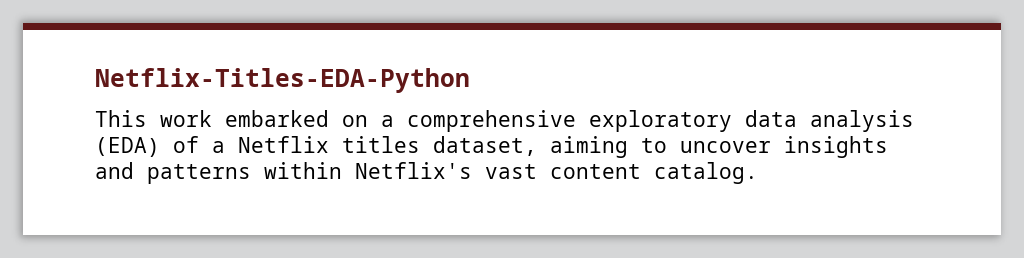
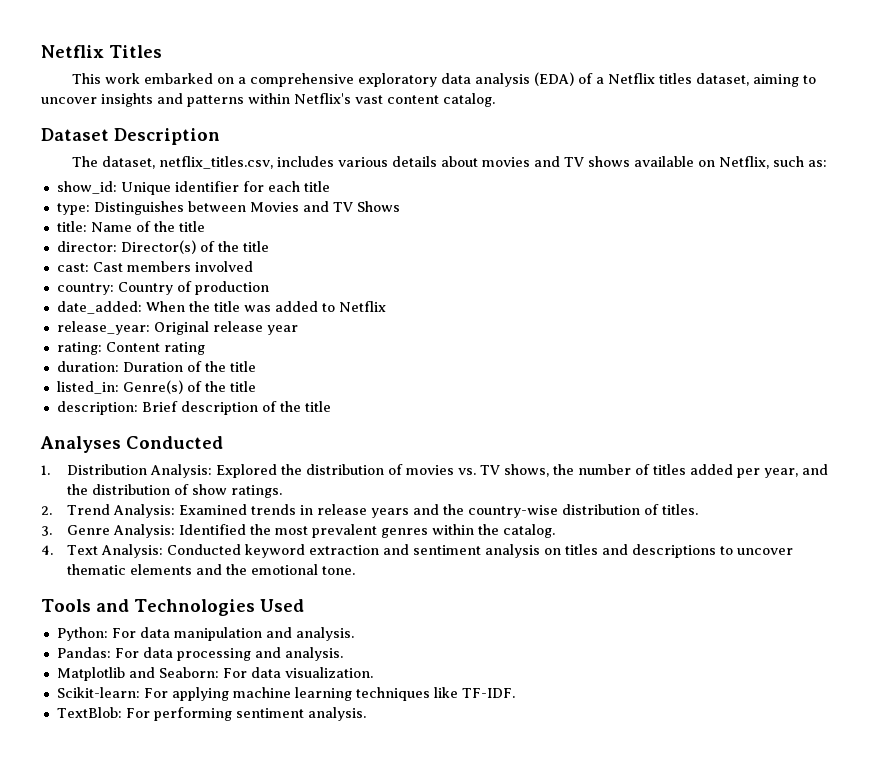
[95,68,470,93] Netflix-Titles-EDA-Python -> [41,45,162,58] Netflix Titles
(758, 173) none -> [41,128,220,145] [72,156,828,169] [56,181,330,195] [56,201,400,215] [56,221,205,232] [56,240,269,254] [56,261,253,272] [56,281,269,295] [56,301,386,314] [56,321,298,335] [56,342,205,355] [56,361,256,372] [56,380,256,394] [56,401,331,415] [40,436,223,453] [41,464,828,478] [66,484,282,498] [41,504,698,518] [41,524,555,538] [41,544,793,558] [66,564,355,575] [41,599,304,616] [56,627,354,641] [56,647,343,661] [56,667,373,681] [56,687,515,701] [56,707,366,721] // Dataset Description // The dataset, netflix_titles.csv, includes various details about movies and TV shows available on Netflix, such as: // show_id: Unique identifier for each title // type: Distinguishes between Movies and TV Shows // title: Name of the title // director: Director(s) of the title // cast: Cast members involved // country: Country of production // date_added: When the title was added to Netflix // release_year: Original release year // rating: Content rating // duration: Duration of the title // listed_in: Genre(s) of the title // description: Brief description of the title // Analyses Conducted // 1. Distribution Analysis: Explored the distribution of movies vs. TV shows, the number of titles added per year, and the distribution of show ratings. // 2. Trend Analysis: Examined trends in release years and the country-wise distribution of titles. // 3. Genre Analysis: Identified the most prevalent genres within the catalog. // 4. Text Analysis: Conducted keyword extraction and sentiment analysis on titles and descriptions to uncover thematic elements and the emotional tone. // Tools and Technologies Used // Python: For data manipulation and analysis. // Pandas: For data processing and analysis. // Matplotlib and Seaborn: For data visualization. // Scikit-learn: For applying machine learning techniques like TF-IDF. // TextBlob: For performing sentiment analysis.

